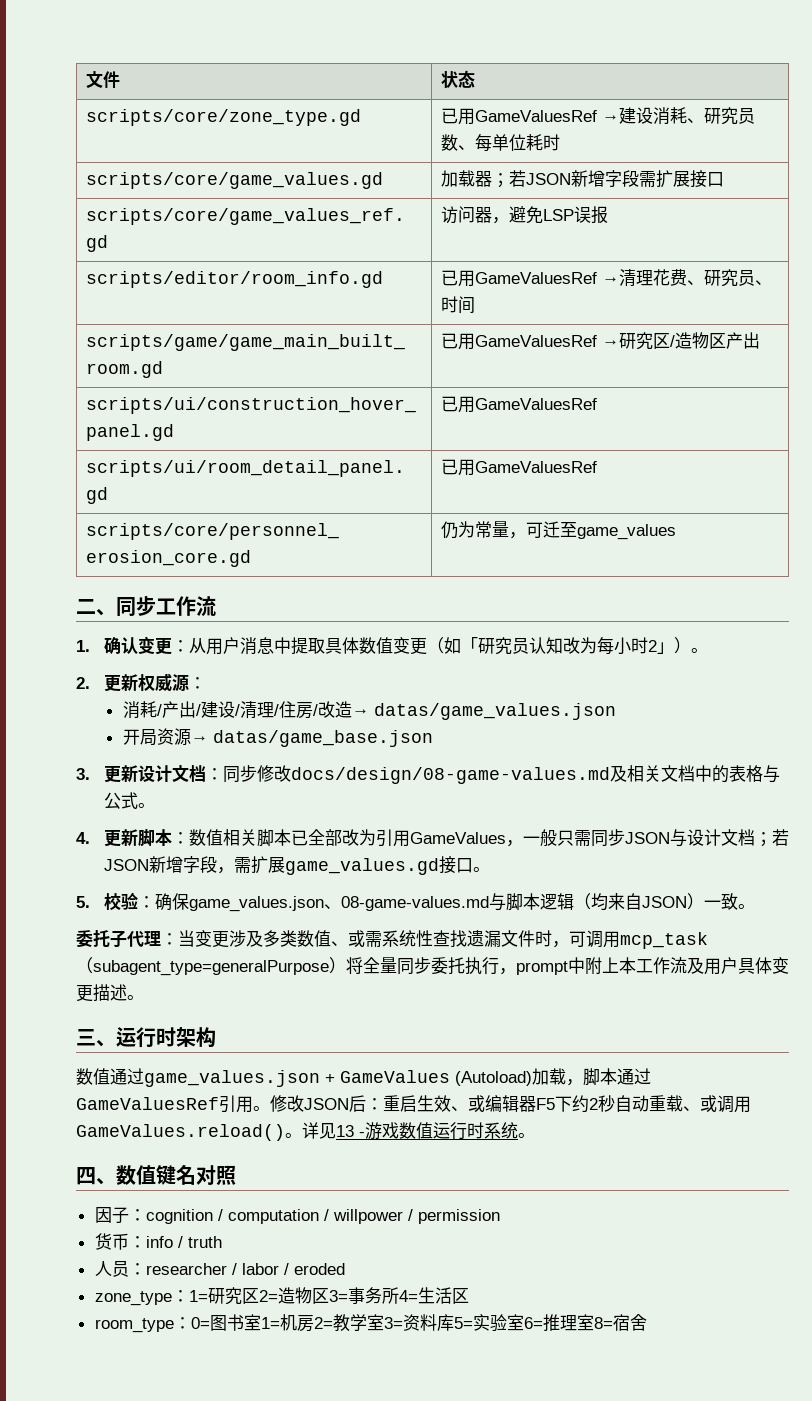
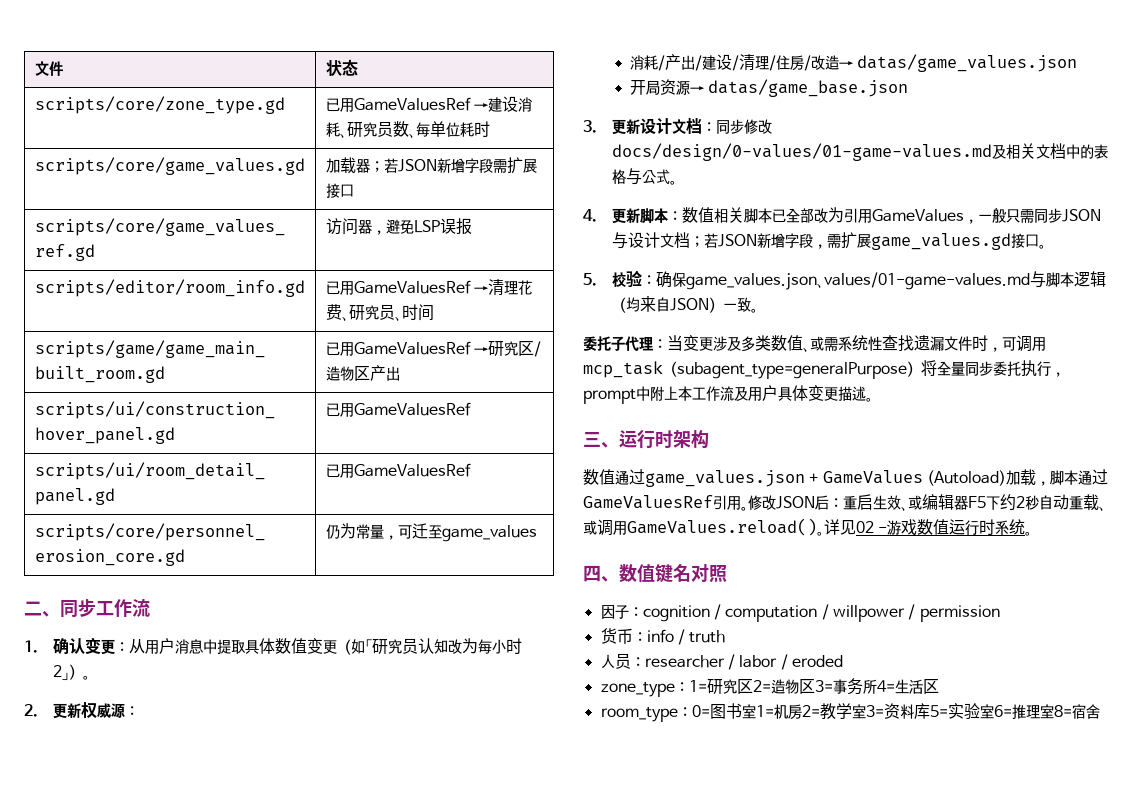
[290,767,610,784] docs/design/08-game-values.md -> [612,143,993,161] docs/design/0-values/01-game-values.md
[340,896,489,911] 08-game-values.md -> [824,272,1031,290] values/01-game-values.md
[336,1125,354,1137] 13 -> [856,521,874,533] 02

